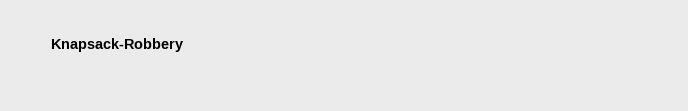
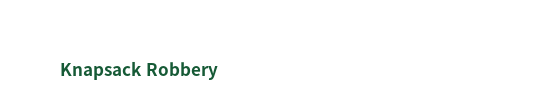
[51,38,183,52] Knapsack-Robbery -> [60,61,218,80] Knapsack Robbery

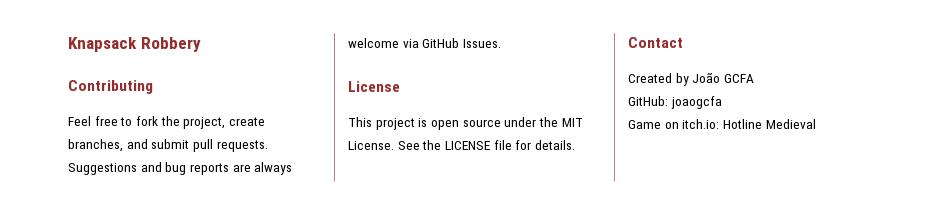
(218, 71) none -> [68,80,153,94] [68,116,265,129] [68,139,268,152] [68,162,293,175] [348,38,501,48] [348,81,400,92] [348,117,583,130] [348,140,575,150] [628,37,683,48] [628,72,754,86] [628,96,722,109] [628,119,816,129] // Contributing // Feel free to fork the project, create branches, and submit pull requests. Suggestions and bug reports are always welcome via GitHub Issues. // License // This project is open source under the MIT License. See the LICENSE file for details. // Contact // Created by João GCFA // GitHub: joaogcfa // Game on itch.io: Hotline Medieval

